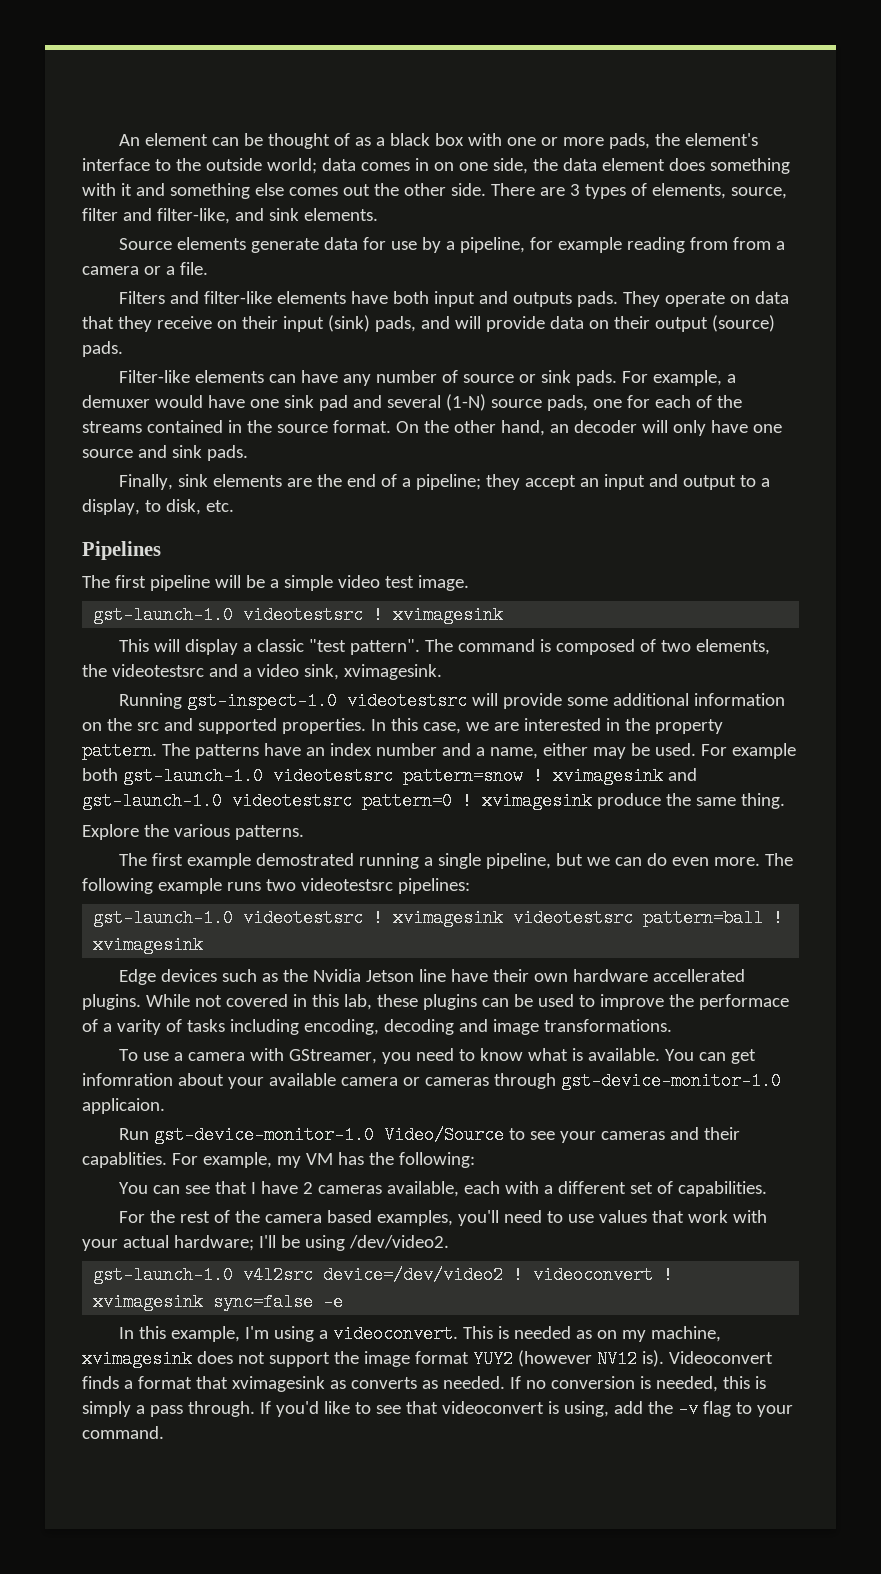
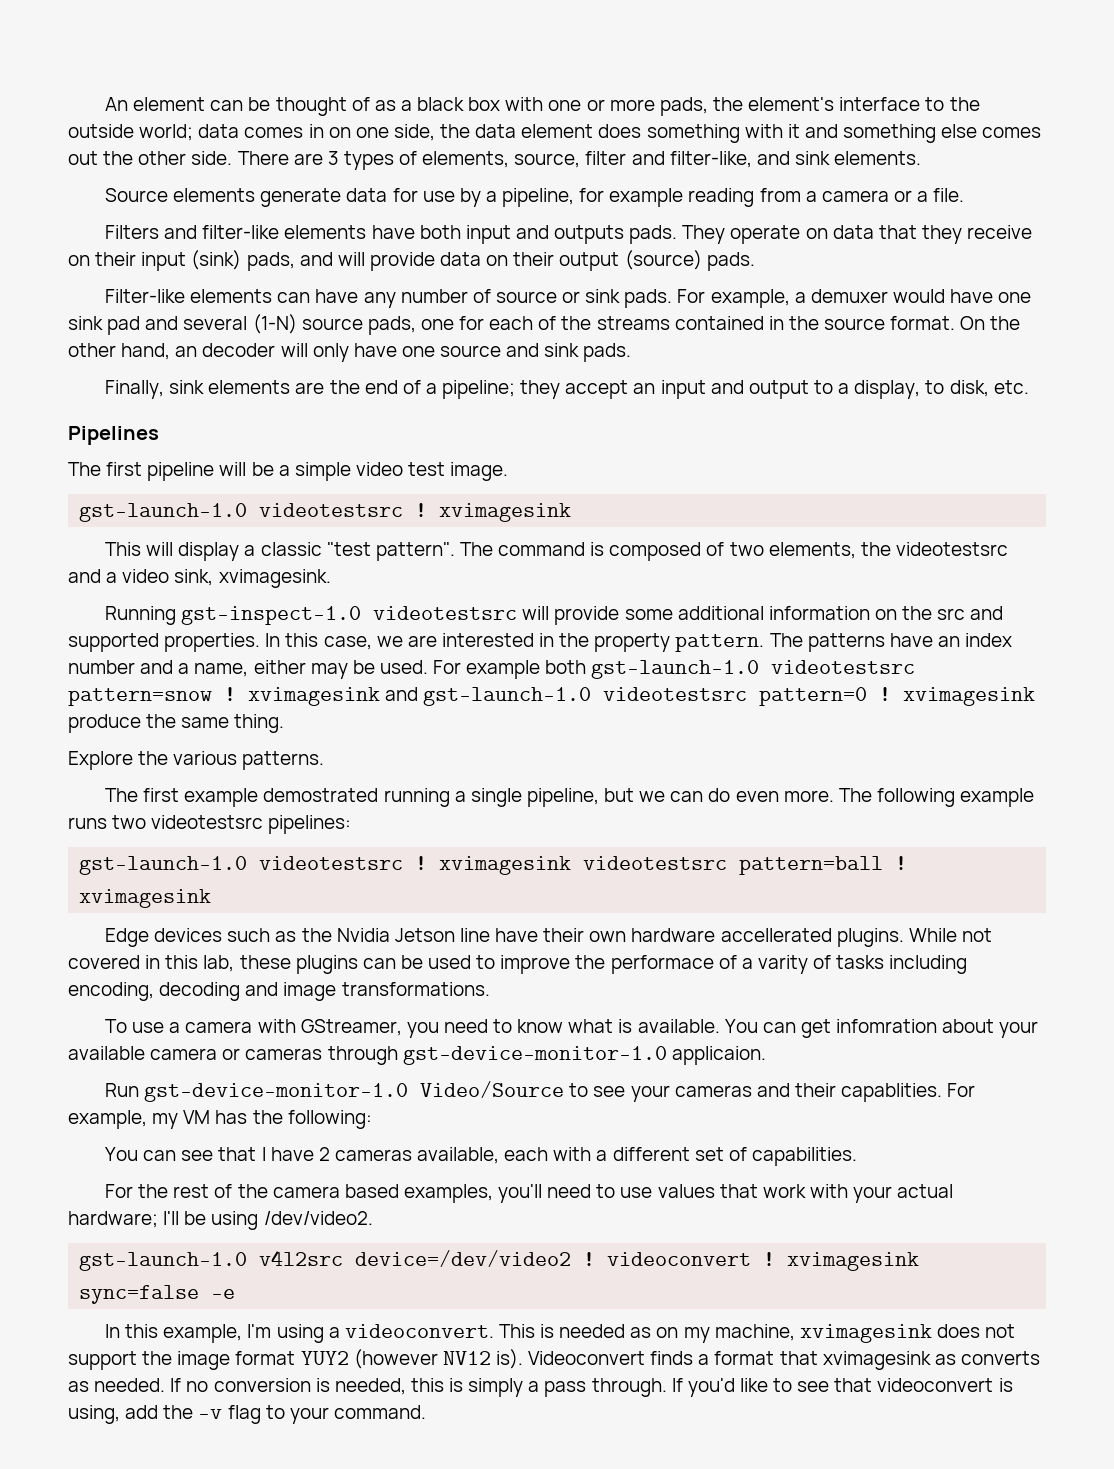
[733,237,772,250] from -> (801, 195) none

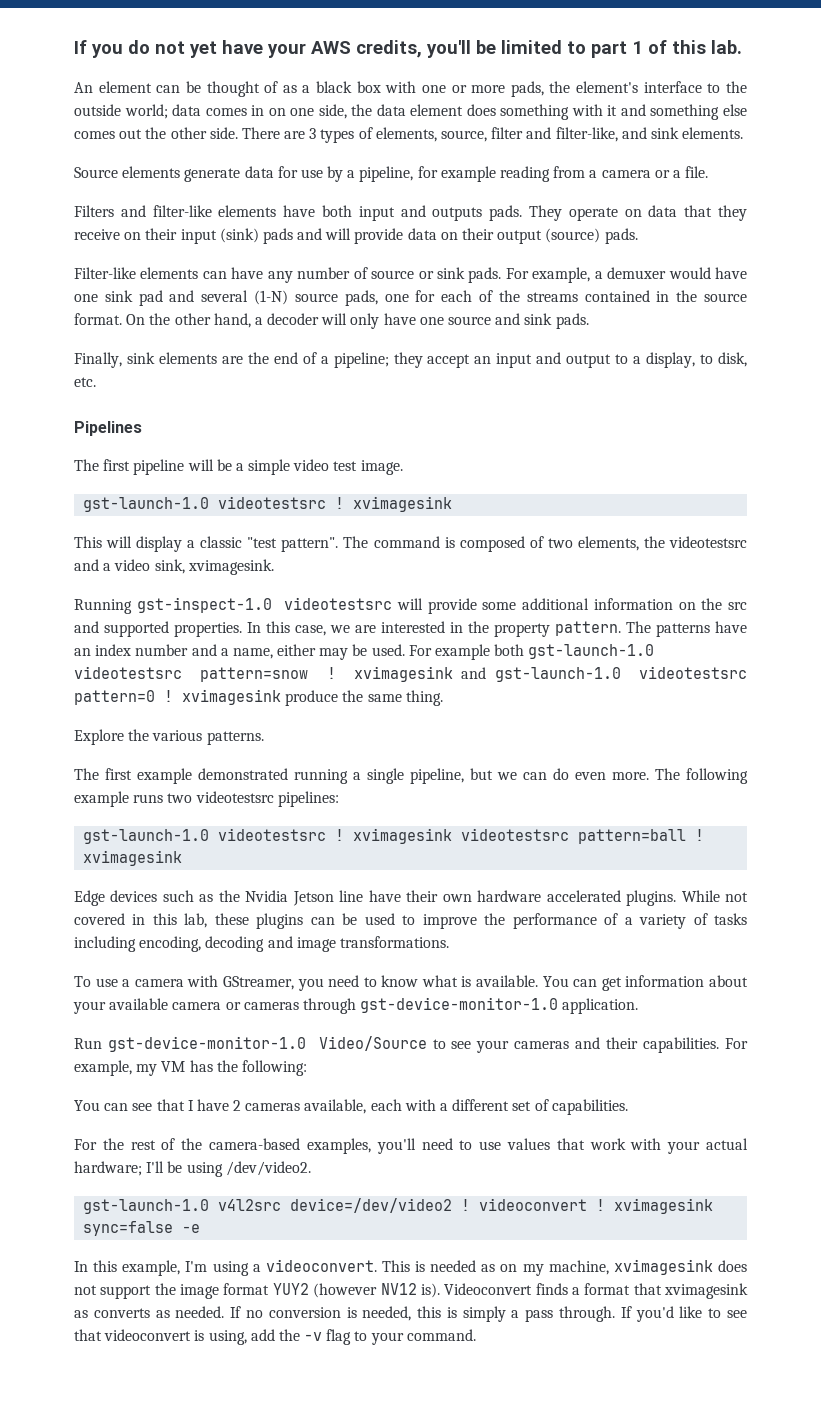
(105, 104) none -> [74,40,742,58] If you do not yet have your AWS credits, you'll be limited to part 1 of this lab. //
[246,252,295,271] pads, -> [262,228,293,244] pads
[175,346,198,357] an -> [254,317,263,325] a
[263,788,379,802] demostrated -> [198,768,288,780] demonstrated
[720,928,832,942] accellerated -> [546,890,621,902] accelerated
[610,955,808,974] performace of a varity -> [512,913,687,929] performance of a variety
[836,1019,938,1033] infomration -> [625,975,705,987] information
[671,1046,766,1065] applicaion. -> [562,998,639,1014] application.
[841,1083,943,1102] capablities. -> [643,1037,720,1053] capabilities.
[272,1184,399,1198] camera based -> [209,1138,301,1150] camera-based

